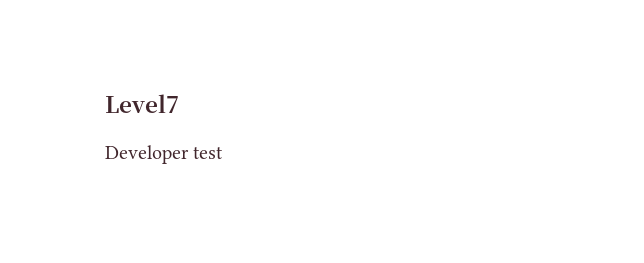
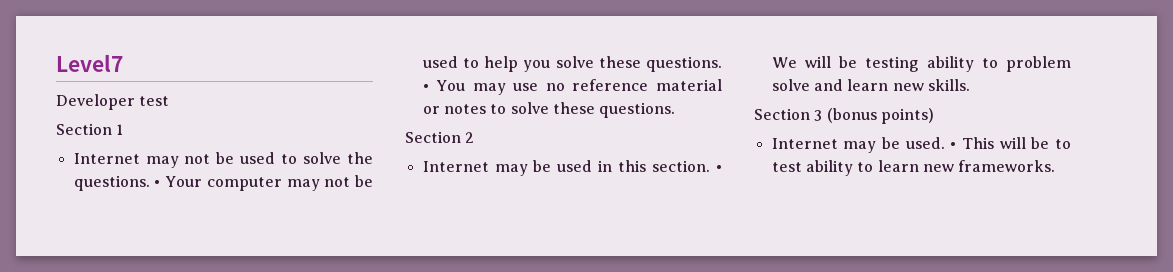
(224, 152) none -> [56,123,124,135] [73,152,373,168] [73,175,373,191] [422,56,722,72] [422,79,722,95] [422,102,676,118] [405,131,475,143] [422,160,722,176] [771,56,1071,72] [771,79,970,91] [754,108,934,124] [771,137,1071,153] [771,160,1056,176] // Section 1 // Internet may not be used to solve the questions. • Your computer may not be used to help you solve these questions. • You may use no reference material or notes to solve these questions. // Section 2 // Internet may be used in this section. • We will be testing ability to problem solve and learn new skills. // Section 3 (bonus points) // Internet may be used. • This will be to test ability to learn new frameworks.

